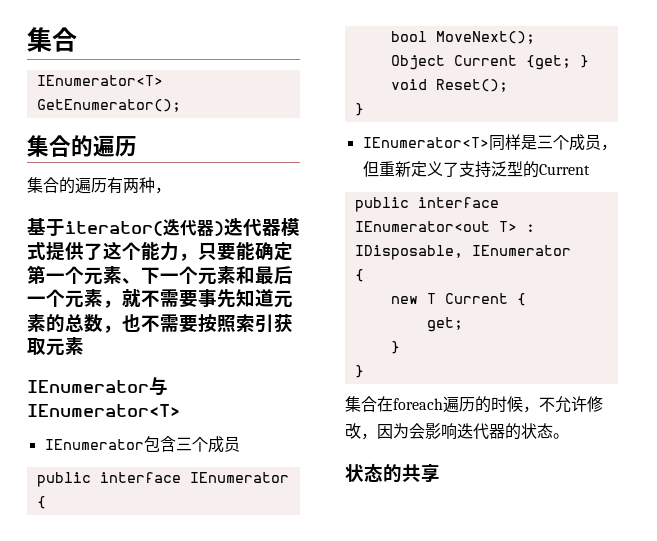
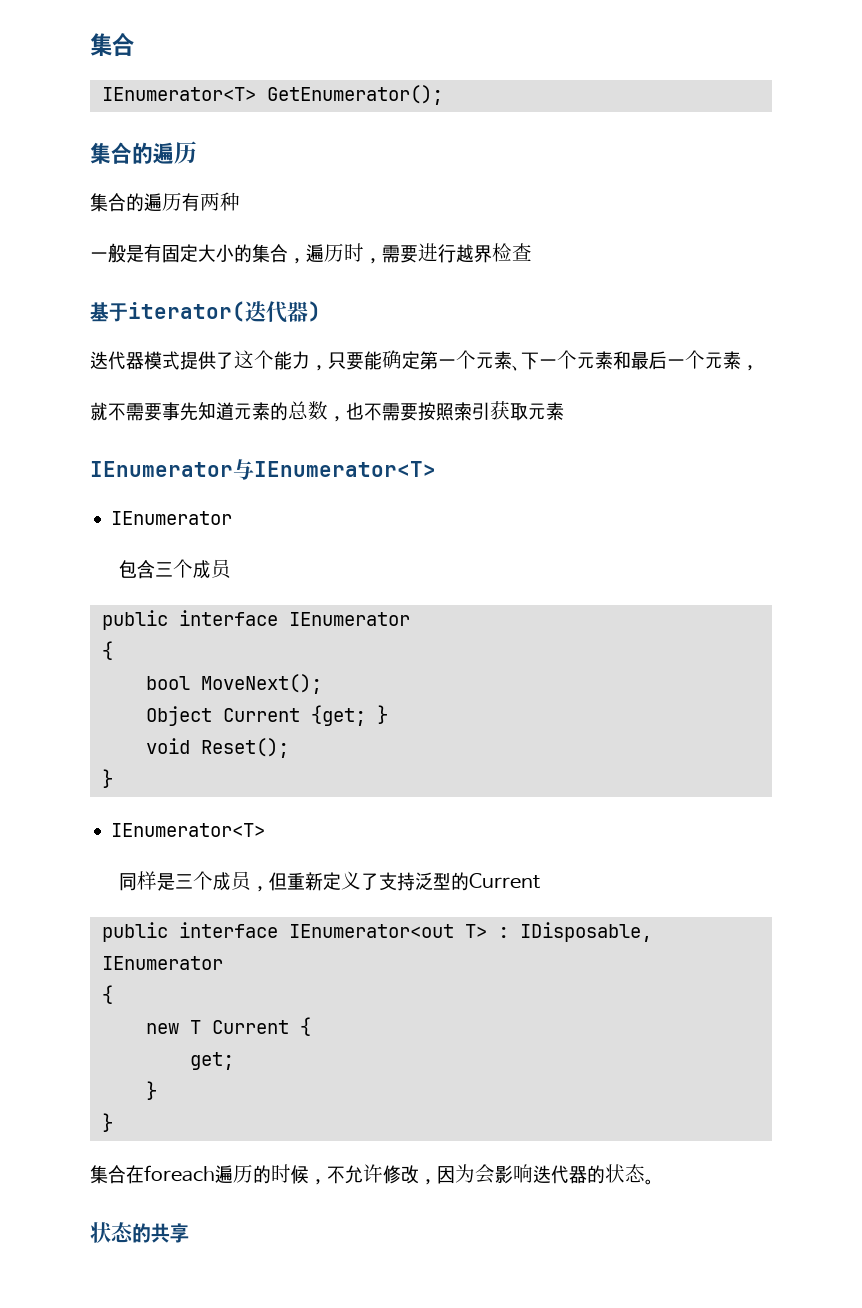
[155,187,171,194] ， -> [90,243,532,264] // 一般是有固定大小的集合，遍历时，需要进行越界检查
(224, 228) none -> (321, 311) //
(122, 304) none -> (759, 368) //
(144, 444) none -> (233, 518) //
(489, 142) none -> (266, 830) //

